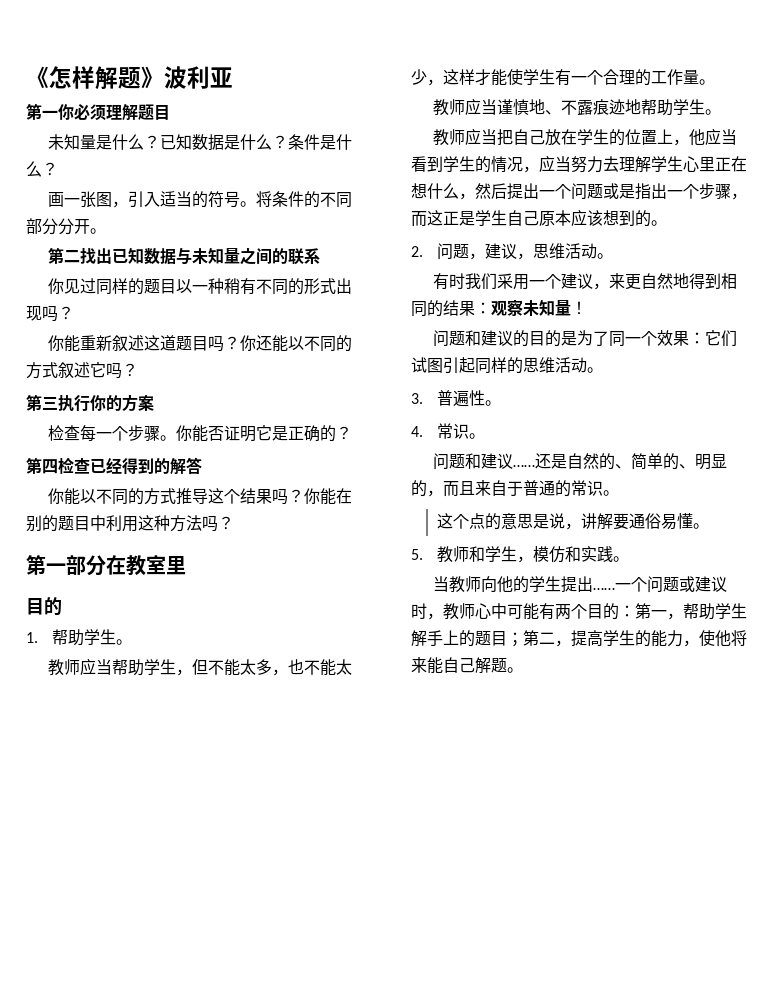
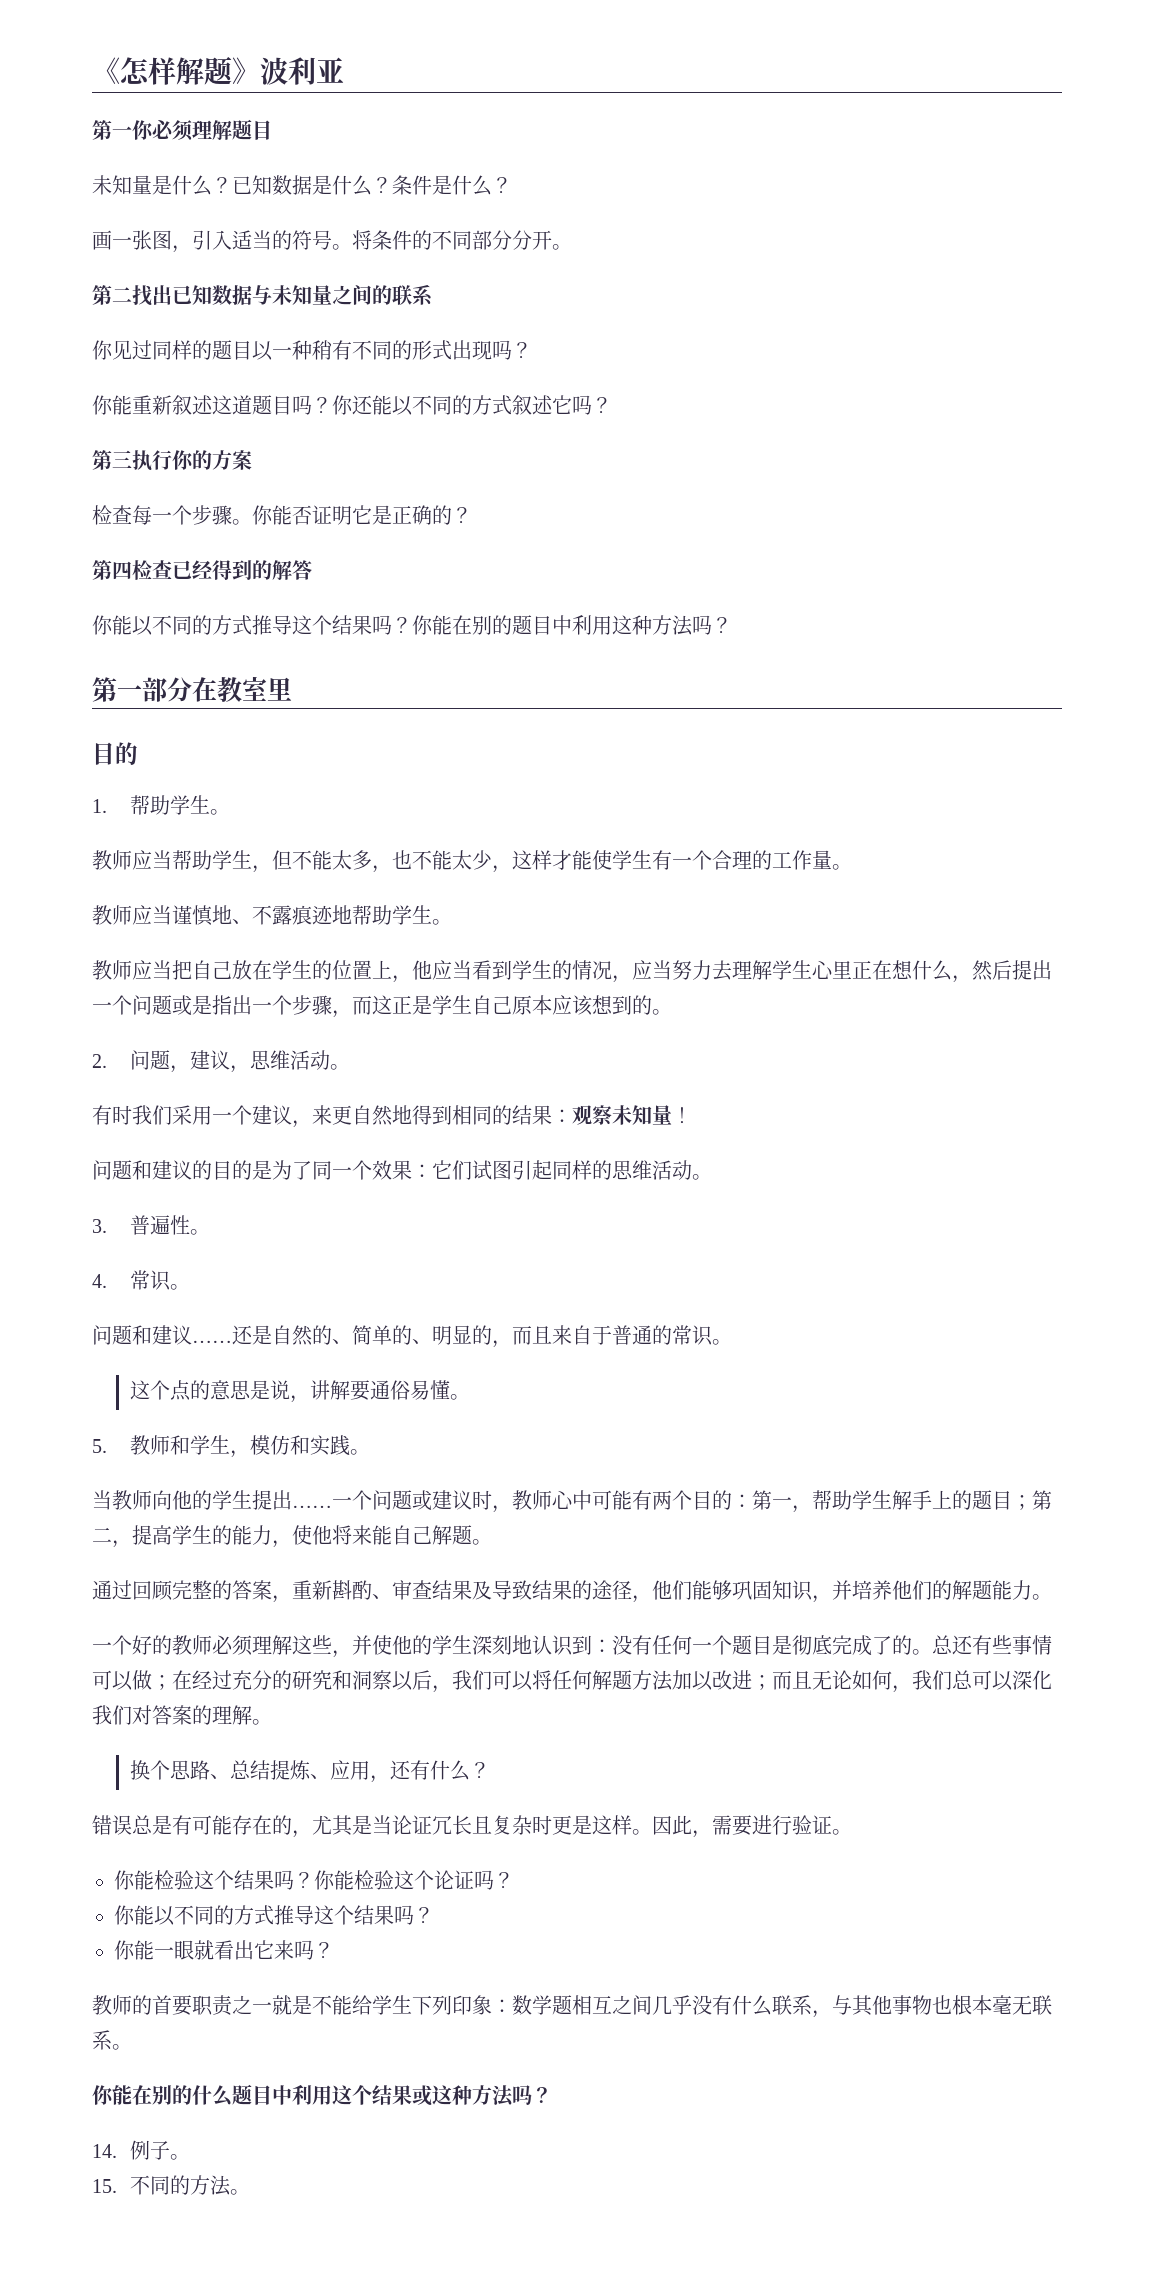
(523, 670) none -> [92,1580,1052,1603] [92,1635,1052,1658] [92,1670,1052,1693] [92,1705,272,1725] [130,1760,491,1783] [92,1815,852,1838] [114,1870,514,1890] [114,1905,434,1926] [114,1940,334,1960] [92,1995,1052,2018] [92,2030,132,2050] [92,2084,552,2107] [92,2140,191,2160] [92,2175,251,2196] // 通过回顾完整的答案，重新斟酌、审查结果及导致结果的途径，他们能够巩固知识，并培养他们的解题能力。 // 一个好的教师必须理解这些，并使他的学生深刻地认识到：没有任何一个题目是彻底完成了的。总还有些事情可以做；在经过充分的研究和洞察以后，我们可以将任何解题方法加以改进；而且无论如何，我们总可以深化我们对答案的理解。 // 换个思路、总结提炼、应用，还有什么？ // 错误总是有可能存在的，尤其是当论证冗长且复杂时更是这样。因此，需要进行验证。 // 你能检验这个结果吗？你能检验这个论证吗？ // 你能以不同的方式推导这个结果吗？ // 你能一眼就看出它来吗？ // 教师的首要职责之一就是不能给学生下列印象：数学题相互之间几乎没有什么联系，与其他事物也根本毫无联系。 // 你能在别的什么题目中利用这个结果或这种方法吗？ // 14.例子。 // 15.不同的方法。

